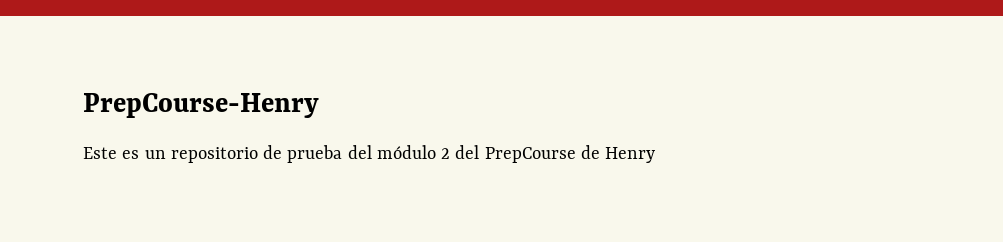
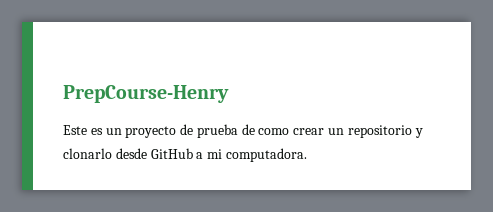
[170,147,258,163] repositorio -> [125,126,177,138] proyecto
[347,145,656,163] del módulo 2 del PrepCourse de Henry -> [241,124,423,138] [63,148,307,162] de como crear un repositorio y clonarlo desde GitHub a mi computadora.

